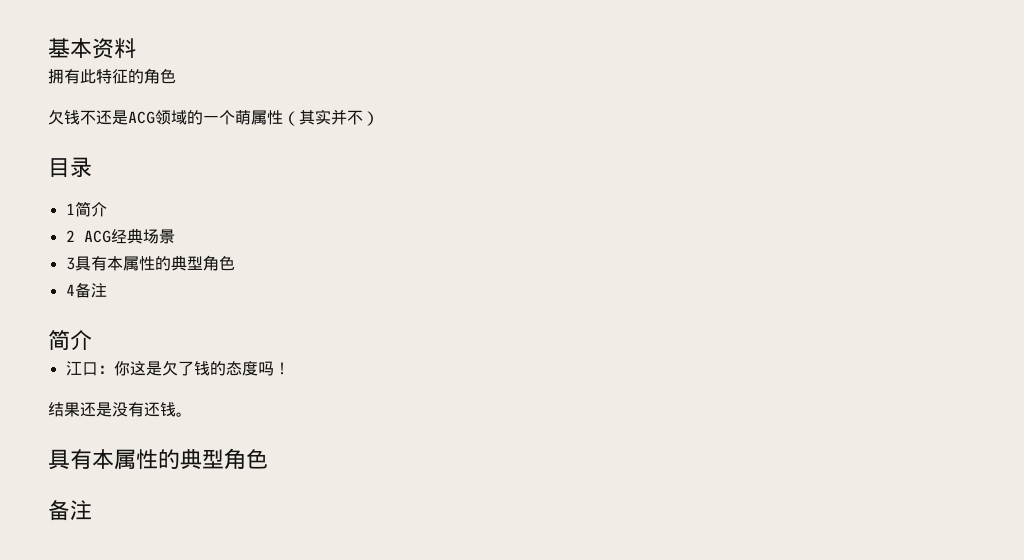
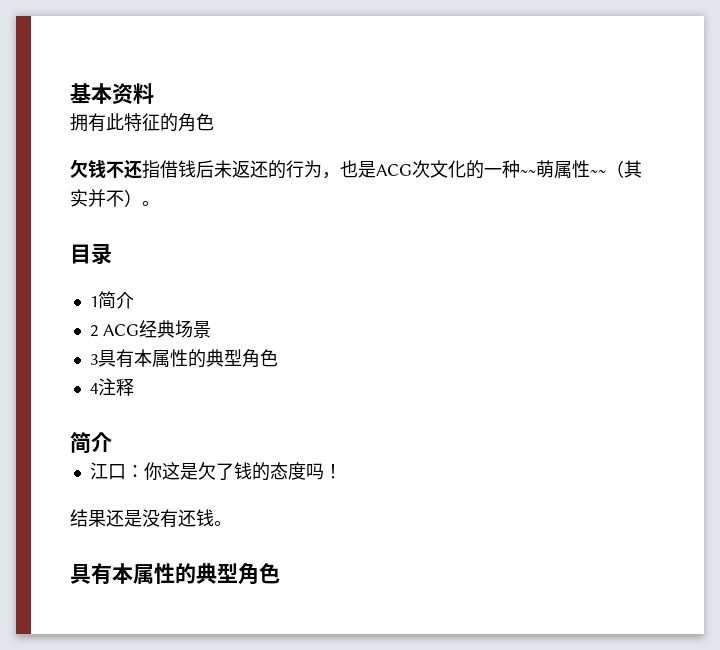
[112,110,283,125] 是ACG领域的一个萌属性 -> [142,160,606,179] 指借钱后未返还的行为，也是ACG次文化的一种~~萌属性~~
(379, 118) none -> [142,201,160,206] 。
[74,282,107,298] 备注 -> [97,378,134,396] 注释
[48,500,92,521] // 备注 -> (280, 573) none

